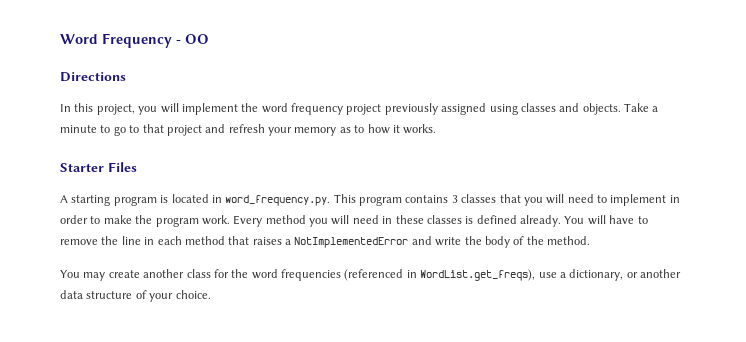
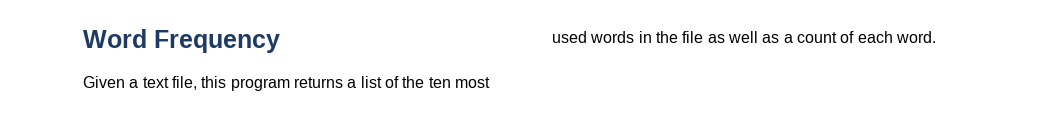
[176,34,209,44] [60,72,126,82] [60,103,659,115] [60,124,437,136] [60,162,137,172] [60,194,680,206] [60,215,648,227] [60,236,590,248] [60,269,681,281] [60,290,211,302] - OO // Directions // In this project, you will implement the word frequency project previously assigned using classes and objects. Take a minute to go to that project and refresh your memory as to how it works. // Starter Files // A starting program is located in word_frequency.py. This program contains 3 classes that you will need to implement in order to make the program work. Every method you will need in these classes is defined already. You will have to remove the line in each method that raises a NotImplementedError and write the body of the method. // You may create another class for the word frequencies (referenced in WordList.get_freqs), use a dictionary, or another data structure of your choice. -> [83,76,490,91] [552,31,936,43] // Given a text file, this program returns a list of the ten most used words in the file as well as a count of each word.

